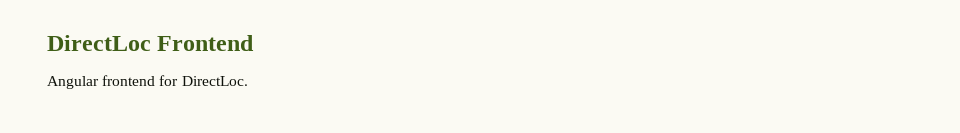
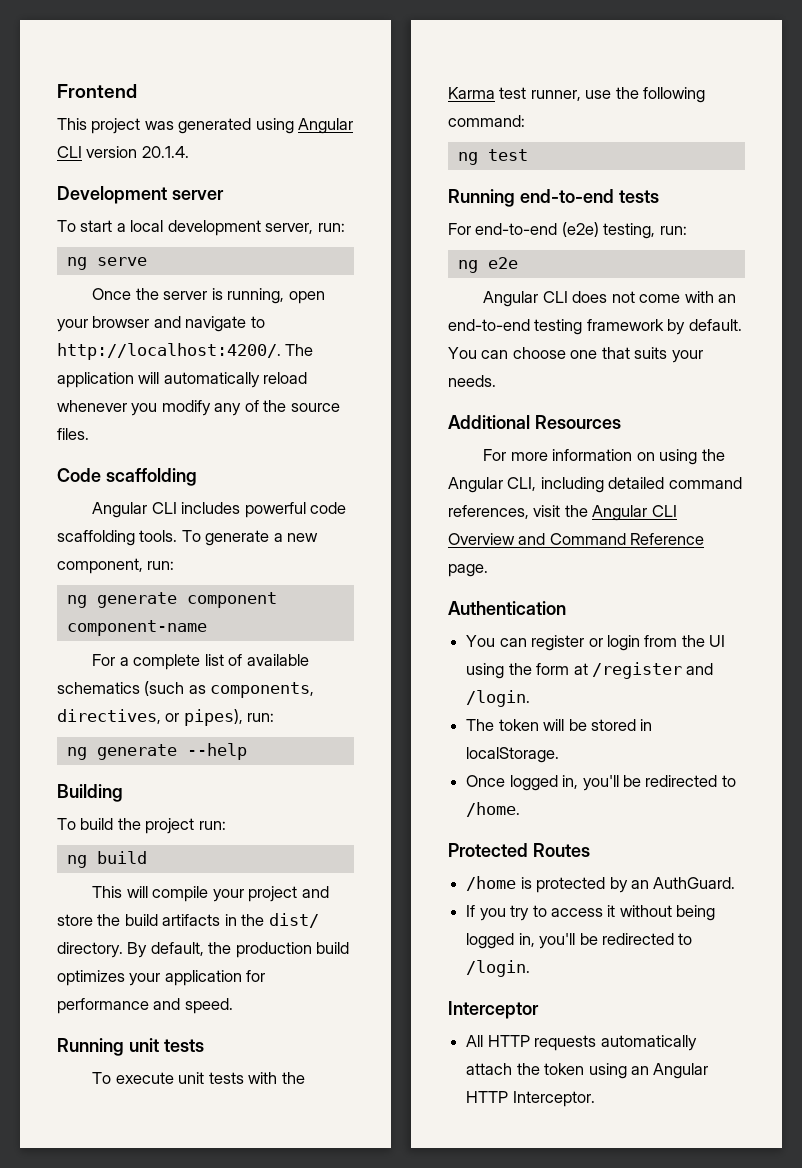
[47,35,151,51] DirectLoc -> (57, 91) none
[47,75,248,89] Angular frontend for DirectLoc. -> [57,118,354,134] [57,146,189,158] [57,186,224,204] [57,220,345,236] [66,257,147,270] [92,288,325,304] [57,316,265,332] [57,343,314,360] [57,372,308,388] [57,400,340,416] [57,428,89,440] [57,468,197,486] [92,502,347,518] [57,530,319,546] [57,558,175,574] [66,592,277,608] [66,620,207,636] [92,654,309,670] [57,681,315,698] [57,709,275,726] [66,743,247,760] [57,784,123,802] [57,818,226,834] [66,851,147,868] [92,886,329,902] [57,913,319,928] [57,942,350,958] [57,970,266,986] [57,998,233,1014] [57,1038,204,1056] [92,1072,305,1084] [448,87,706,103] [448,115,525,127] [457,149,528,165] [448,189,659,207] [448,222,687,239] [457,257,518,273] [483,291,737,307] [448,319,742,335] [448,347,703,363] [448,375,496,387] [448,415,621,429] [483,449,725,465] [448,477,742,493] [448,505,677,521] [448,533,705,545] [448,564,488,577] [448,601,566,615] [466,635,726,651] [466,662,714,679] [466,690,531,707] [466,719,653,731] [466,747,560,763] [466,775,736,791] [466,802,521,817] [448,843,590,857] [466,876,736,893] [466,905,716,921] [466,933,693,949] [466,960,531,977] [448,1001,539,1019] [466,1035,697,1051] [466,1063,709,1079] [466,1091,595,1107] This project was generated using Angular CLI version 20.1.4. // Development server // To start a local development server, run: // ng serve // Once the server is running, open your browser and navigate to http://localhost:4200/. The application will automatically reload whenever you modify any of the source files. // Code scaffolding // Angular CLI includes powerful code scaffolding tools. To generate a new component, run: // ng generate component component-name // For a complete list of available schematics (such as components, directives, or pipes), run: // ng generate --help // Building // To build the project run: // ng build // This will compile your project and store the build artifacts in the dist/ directory. By default, the production build optimizes your application for performance and speed. // Running unit tests // To execute unit tests with the Karma test runner, use the following command: // ng test // Running end-to-end tests // For end-to-end (e2e) testing, run: // ng e2e // Angular CLI does not come with an end-to-end testing framework by default. You can choose one that suits your needs. // Additional Resources // For more information on using the Angular CLI, including detailed command references, visit the Angular CLI Overview and Command Reference page. // Authentication // You can register or login from the UI using the form at /register and /login. // The token will be stored in localStorage. // Once logged in, you'll be redirected to /home. // Protected Routes // /home is protected by an AuthGuard. // If you try to access it without being logged in, you'll be redirected to /login. // Interceptor // All HTTP requests automatically attach the token using an Angular HTTP Interceptor.

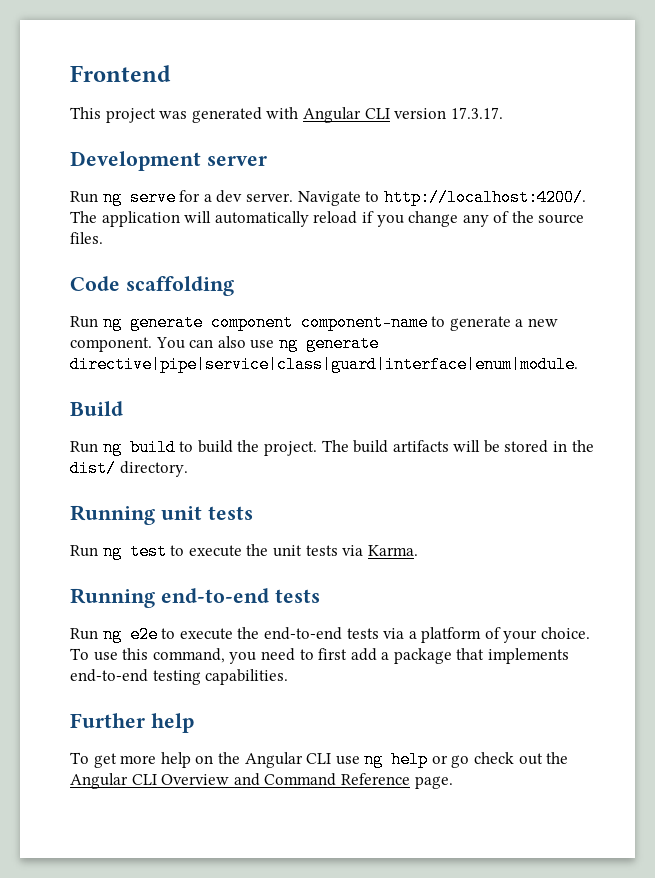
[255,118,294,134] using -> [266,107,299,119] with
[141,146,189,158] 20.1.4. -> [450,107,503,119] 17.3.17.
[57,220,345,236] [66,257,147,270] [92,288,325,304] [57,316,247,332] To start a local development server, run: // ng serve // Once the server is running, open your browser and navigate -> [70,189,361,206] Run ng serve for a dev server. Navigate
[57,400,211,416] whenever you modify -> [361,211,459,227] if you change
[92,502,347,518] [57,530,319,546] [57,558,175,574] [66,592,277,608] [66,620,207,636] [92,654,309,670] [57,681,315,698] [57,709,275,726] [66,743,247,760] [57,784,123,802] [57,818,226,834] [66,851,147,868] [92,886,329,902] [57,913,319,928] [57,942,350,958] [57,970,266,986] [57,998,233,1014] [57,1038,204,1056] [92,1072,305,1084] [448,87,706,103] [448,115,525,127] [457,149,528,165] [448,189,659,207] [448,222,687,239] [457,257,518,273] [483,291,737,307] [448,319,742,335] [448,347,703,363] [448,375,496,387] [448,415,621,429] [483,449,725,465] [448,477,742,493] [448,505,561,519] Angular CLI includes powerful code scaffolding tools. To generate a new component, run: // ng generate component component-name // For a complete list of available schematics (such as components, directives, or pipes), run: // ng generate --help // Building // To build the project run: // ng build // This will compile your project and store the build artifacts in the dist/ directory. By default, the production build optimizes your application for performance and speed. // Running unit tests // To execute unit tests with the Karma test runner, use the following command: // ng test // Running end-to-end tests // For end-to-end (e2e) testing, run: // ng e2e // Angular CLI does not come with an end-to-end testing framework by default. You can choose one that suits your needs. // Additional Resources // For more information on using the Angular CLI, including detailed command references, visit -> [70,314,558,331] [70,335,379,352] [70,356,578,373] [70,401,123,416] [70,439,594,456] [70,460,188,477] [70,505,253,525] [70,543,418,560] [70,588,320,608] [70,626,591,643] [70,648,570,664] [70,669,289,685] [70,713,194,733] [70,751,543,768] Run ng generate component component-name to generate a new component. You can also use ng generate directive|pipe|service|class|guard|interface|enum|module. // Build // Run ng build to build the project. The build artifacts will be stored in the dist/ directory. // Running unit tests // Run ng test to execute the unit tests via Karma. // Running end-to-end tests // Run ng e2e to execute the end-to-end tests via a platform of your choice. To use this command, you need to first add a package that implements end-to-end testing capabilities. // Further help // To get more help on the Angular CLI use ng help or go check out
[448,601,566,615] [466,635,726,651] [466,662,714,679] [466,690,531,707] [466,719,653,731] [466,747,560,763] [466,775,736,791] [466,802,521,817] [448,843,590,857] [466,876,736,893] [466,905,716,921] [466,933,693,949] [466,960,531,977] [448,1001,539,1019] [466,1035,697,1051] [466,1063,709,1079] [466,1091,595,1107] // Authentication // You can register or login from the UI using the form at /register and /login. // The token will be stored in localStorage. // Once logged in, you'll be redirected to /home. // Protected Routes // /home is protected by an AuthGuard. // If you try to access it without being logged in, you'll be redirected to /login. // Interceptor // All HTTP requests automatically attach the token using an Angular HTTP Interceptor. -> (453, 782) none

